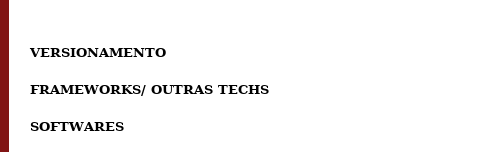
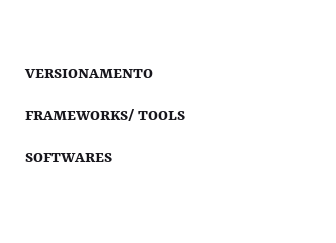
[151,85,269,94] OUTRAS TECHS -> [138,111,186,120] TOOLS

